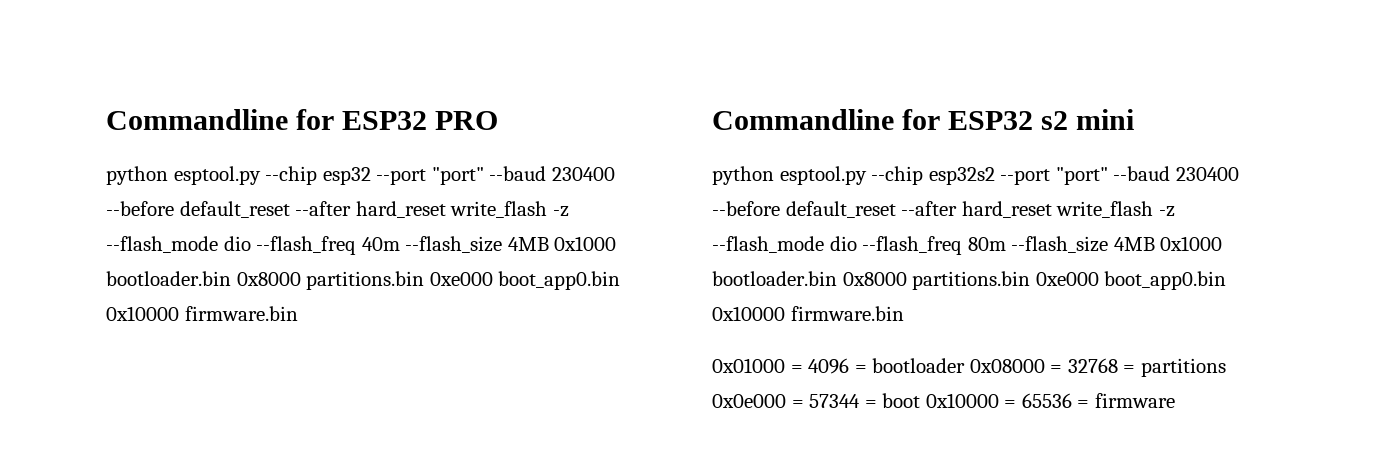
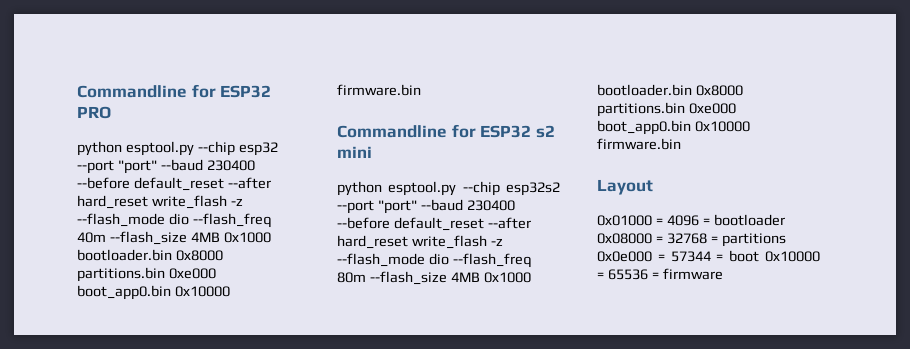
(904, 313) none -> [597,179,653,195] // Layout

